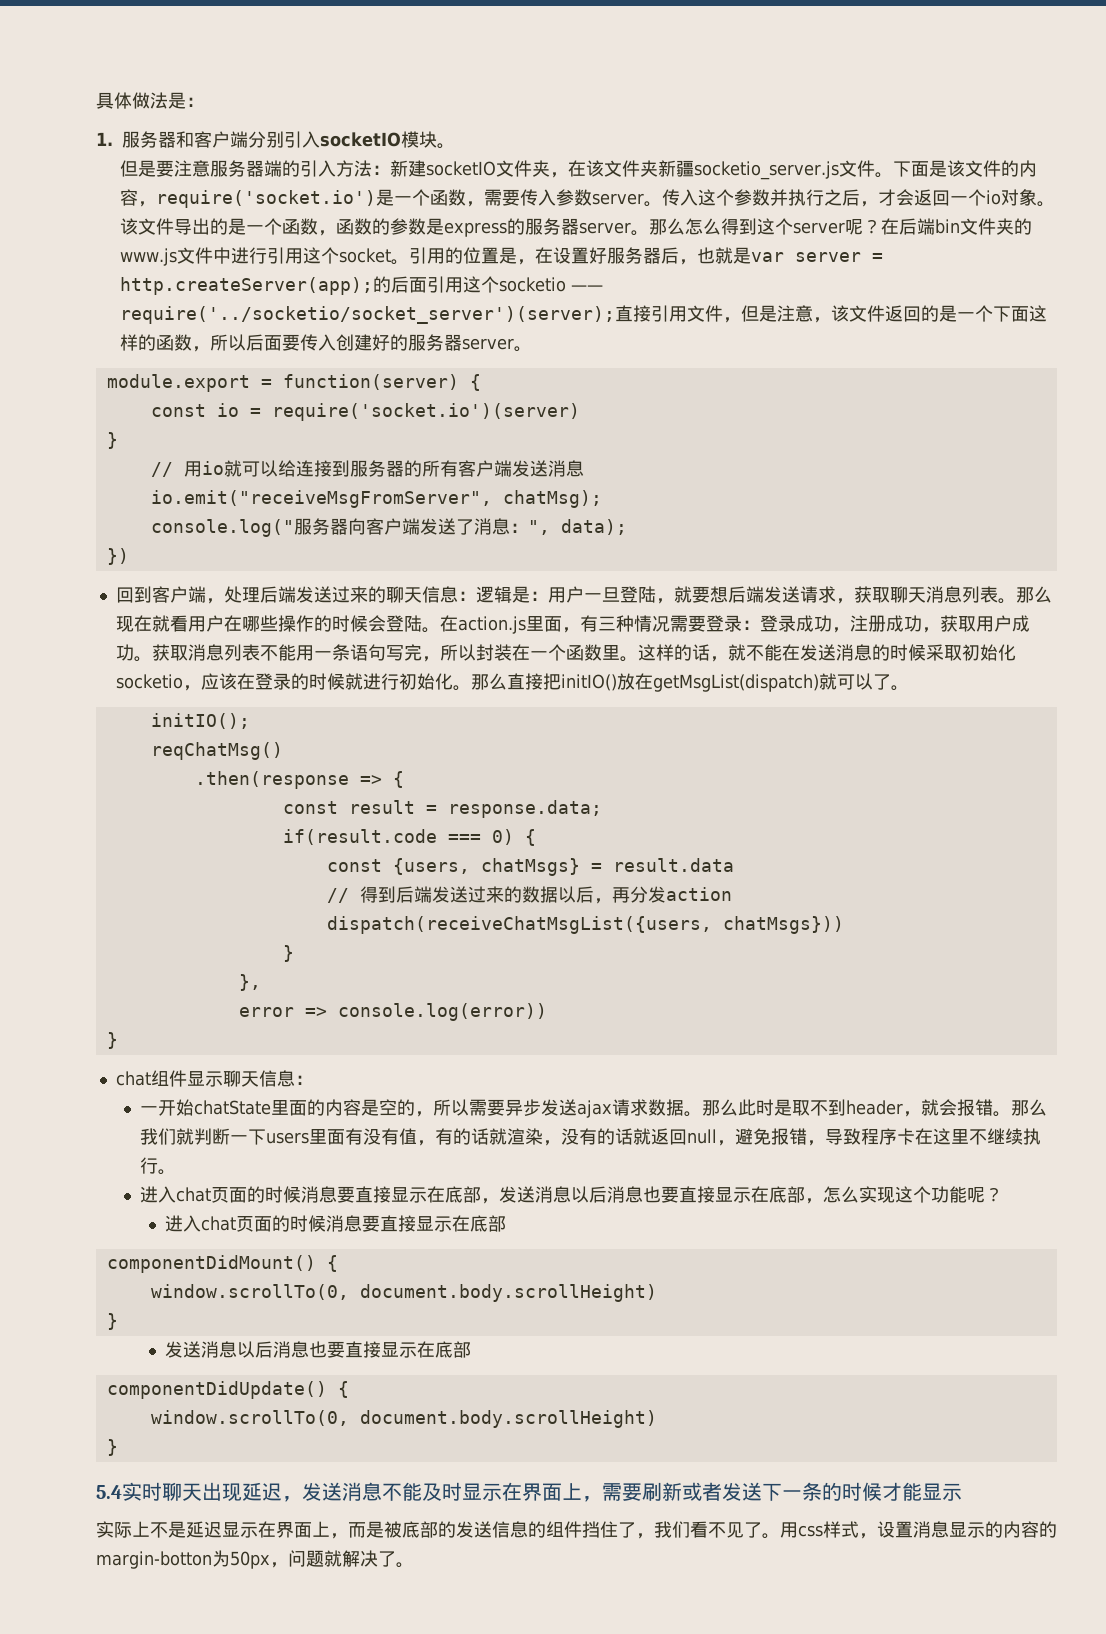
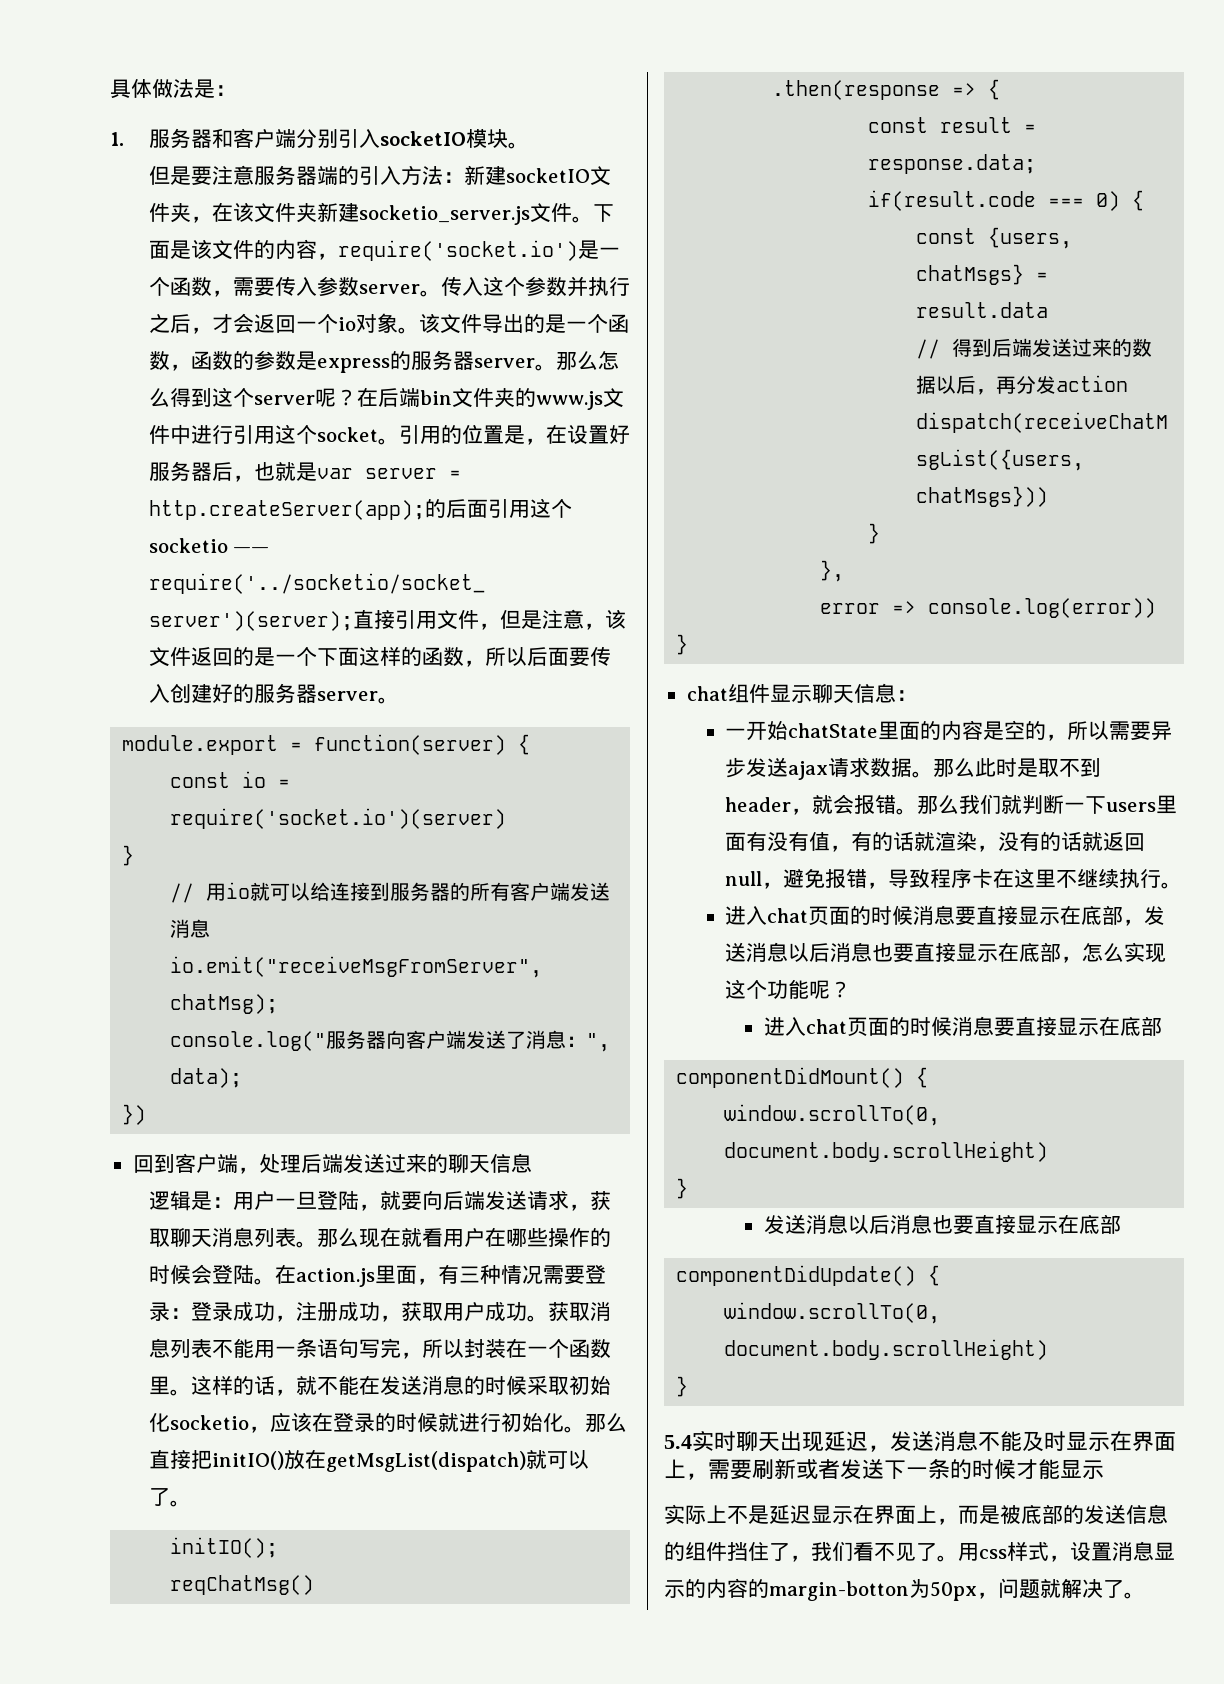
[676,160,695,177] 疆 -> [337,203,359,222] 建
[457,591,476,601] ： -> (532, 1163) //
[709,586,728,603] 想 -> [421,1190,443,1210] 向

